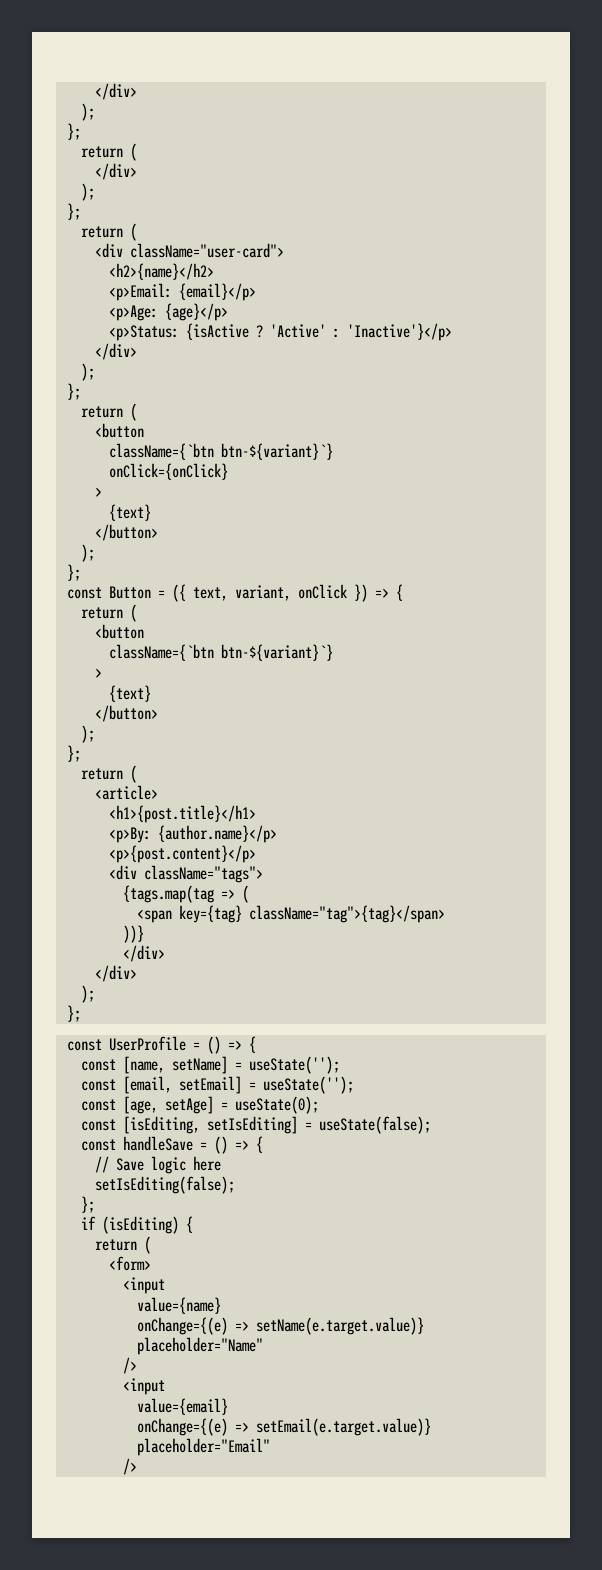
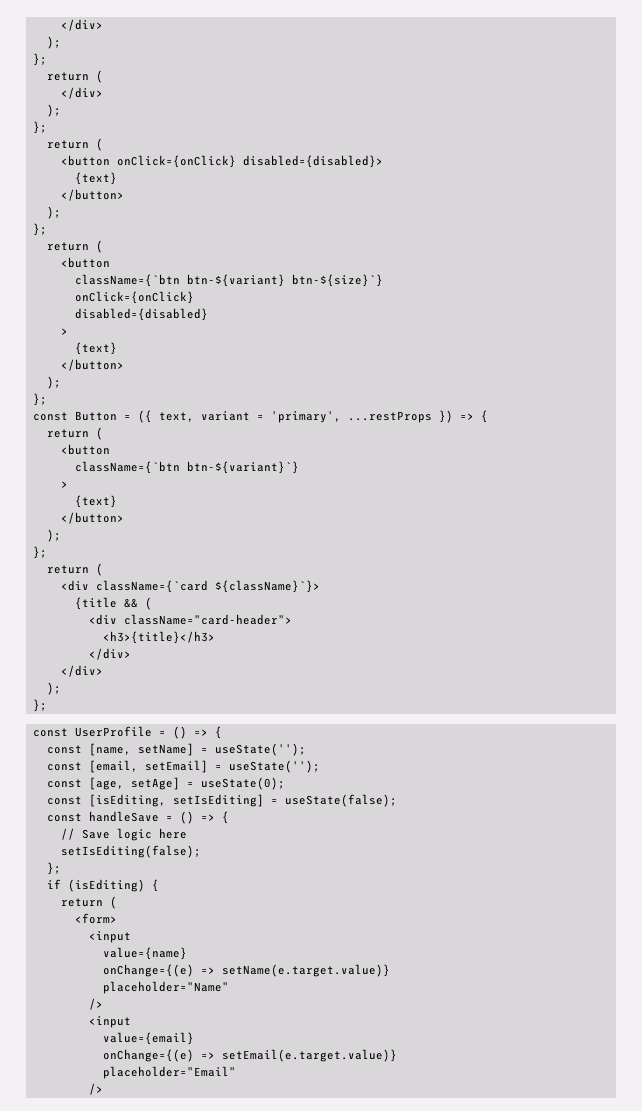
[94,243,284,258] [108,263,214,280] [108,283,256,301] [108,303,228,321] [108,323,452,341] [94,343,137,360] <div className="user-card"> // <h2>{name}</h2> // <p>Email: {email}</p> // <p>Age: {age}</p> // <p>Status: {isActive ? 'Active' : 'Inactive'}</p> // </div> -> [60,155,383,168] [74,172,117,185] [60,189,124,201] <button onClick={onClick} disabled={disabled}> // {text} // </button>
[220,443,333,460] [108,463,228,480] btn-${variant}`} // onClick={onClick} -> [186,274,383,287] [74,291,194,304] [74,308,208,321] btn-${variant} btn-${size}`} // onClick={onClick} // disabled={disabled}
[234,584,347,601] variant, onClick -> [200,411,432,423] variant = 'primary', ...restProps
[94,785,158,800] [108,805,256,823] [108,825,277,843] [108,845,256,863] [108,865,263,883] [122,885,249,903] [136,905,445,923] [122,925,144,943] <article> // <h1>{post.title}</h1> // <p>By: {author.name}</p> // <p>{post.content}</p> // <div className="tags"> // {tags.map(tag => ( // <span key={tag} className="tag">{tag}</span> // ))} -> [60,580,320,593] [74,597,152,610] [88,614,292,625] [102,631,215,644] <div className={`card ${className}`}> // {title && ( // <div className="card-header"> // <h3>{title}</h3>

